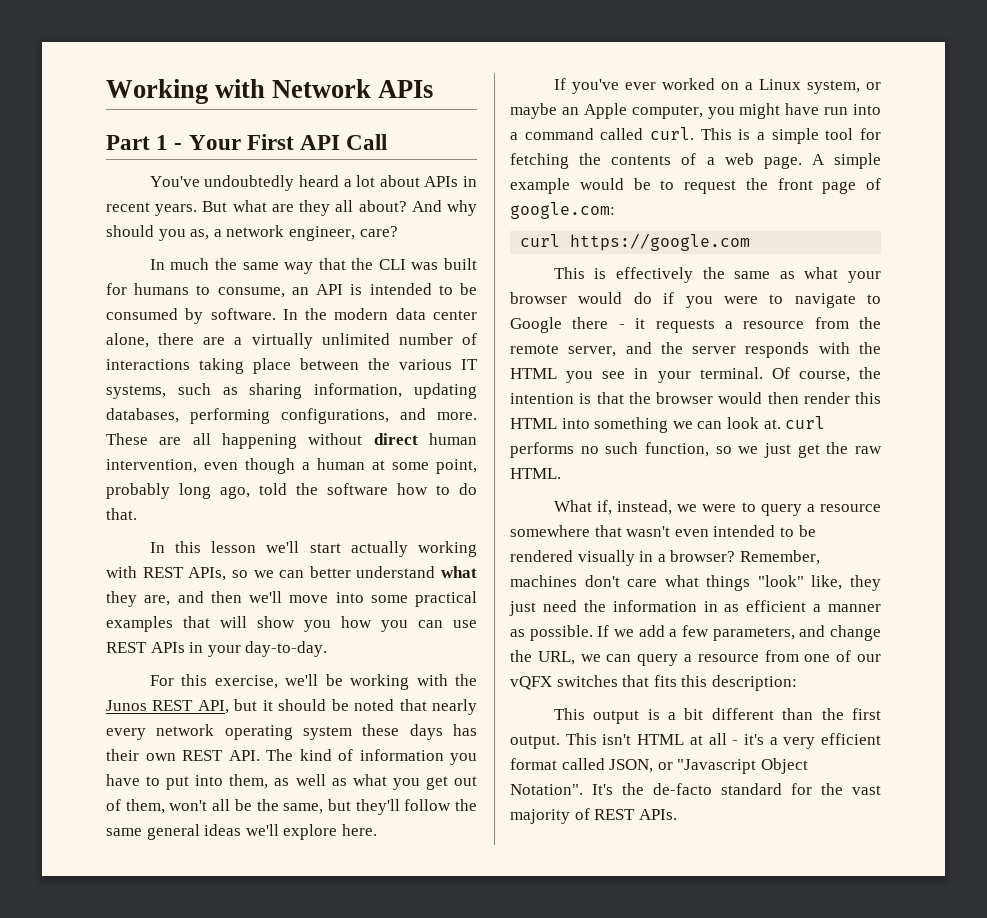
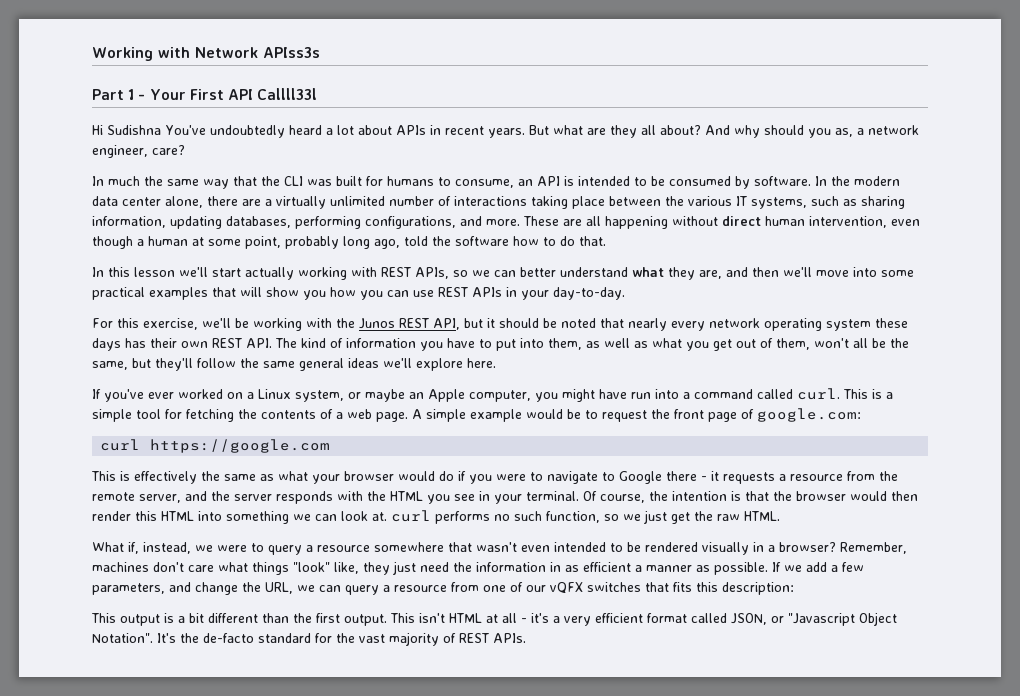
[378,80,434,98] APIs -> [263,47,320,58] APIss3s
[346,134,388,150] Call // -> [257,88,318,100] [92,125,161,135] Callll33l // Hi Sudishna

